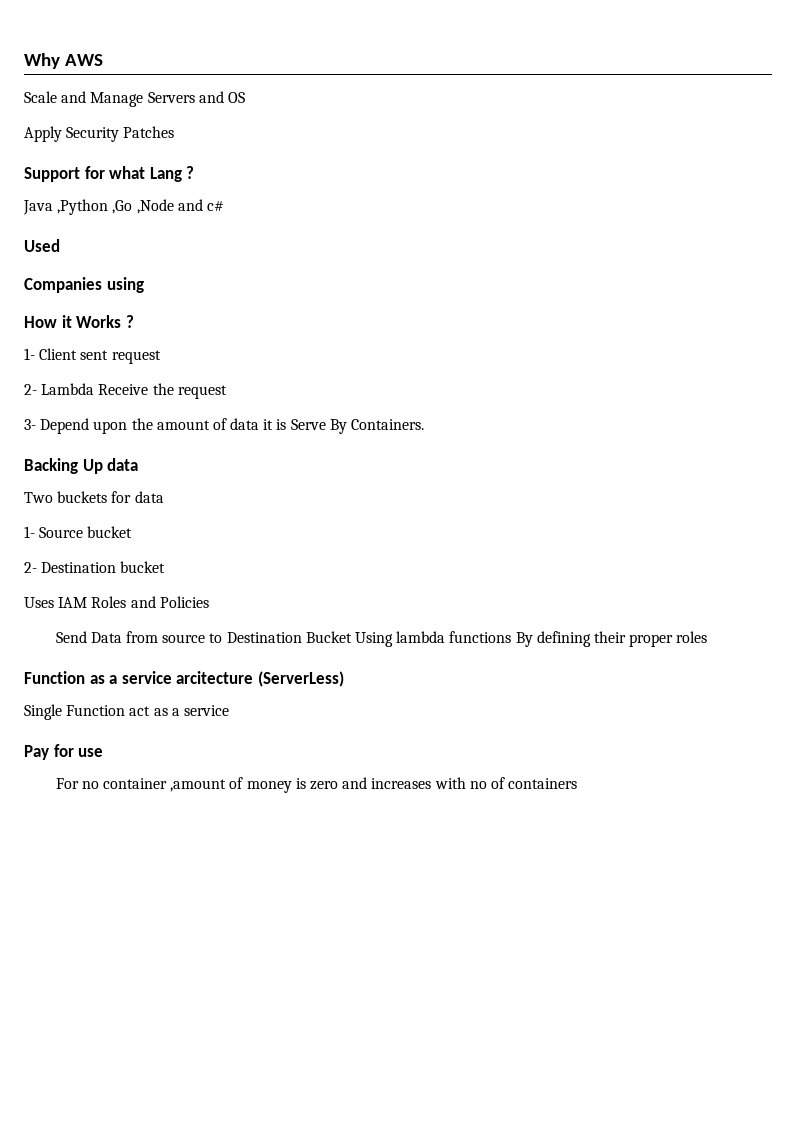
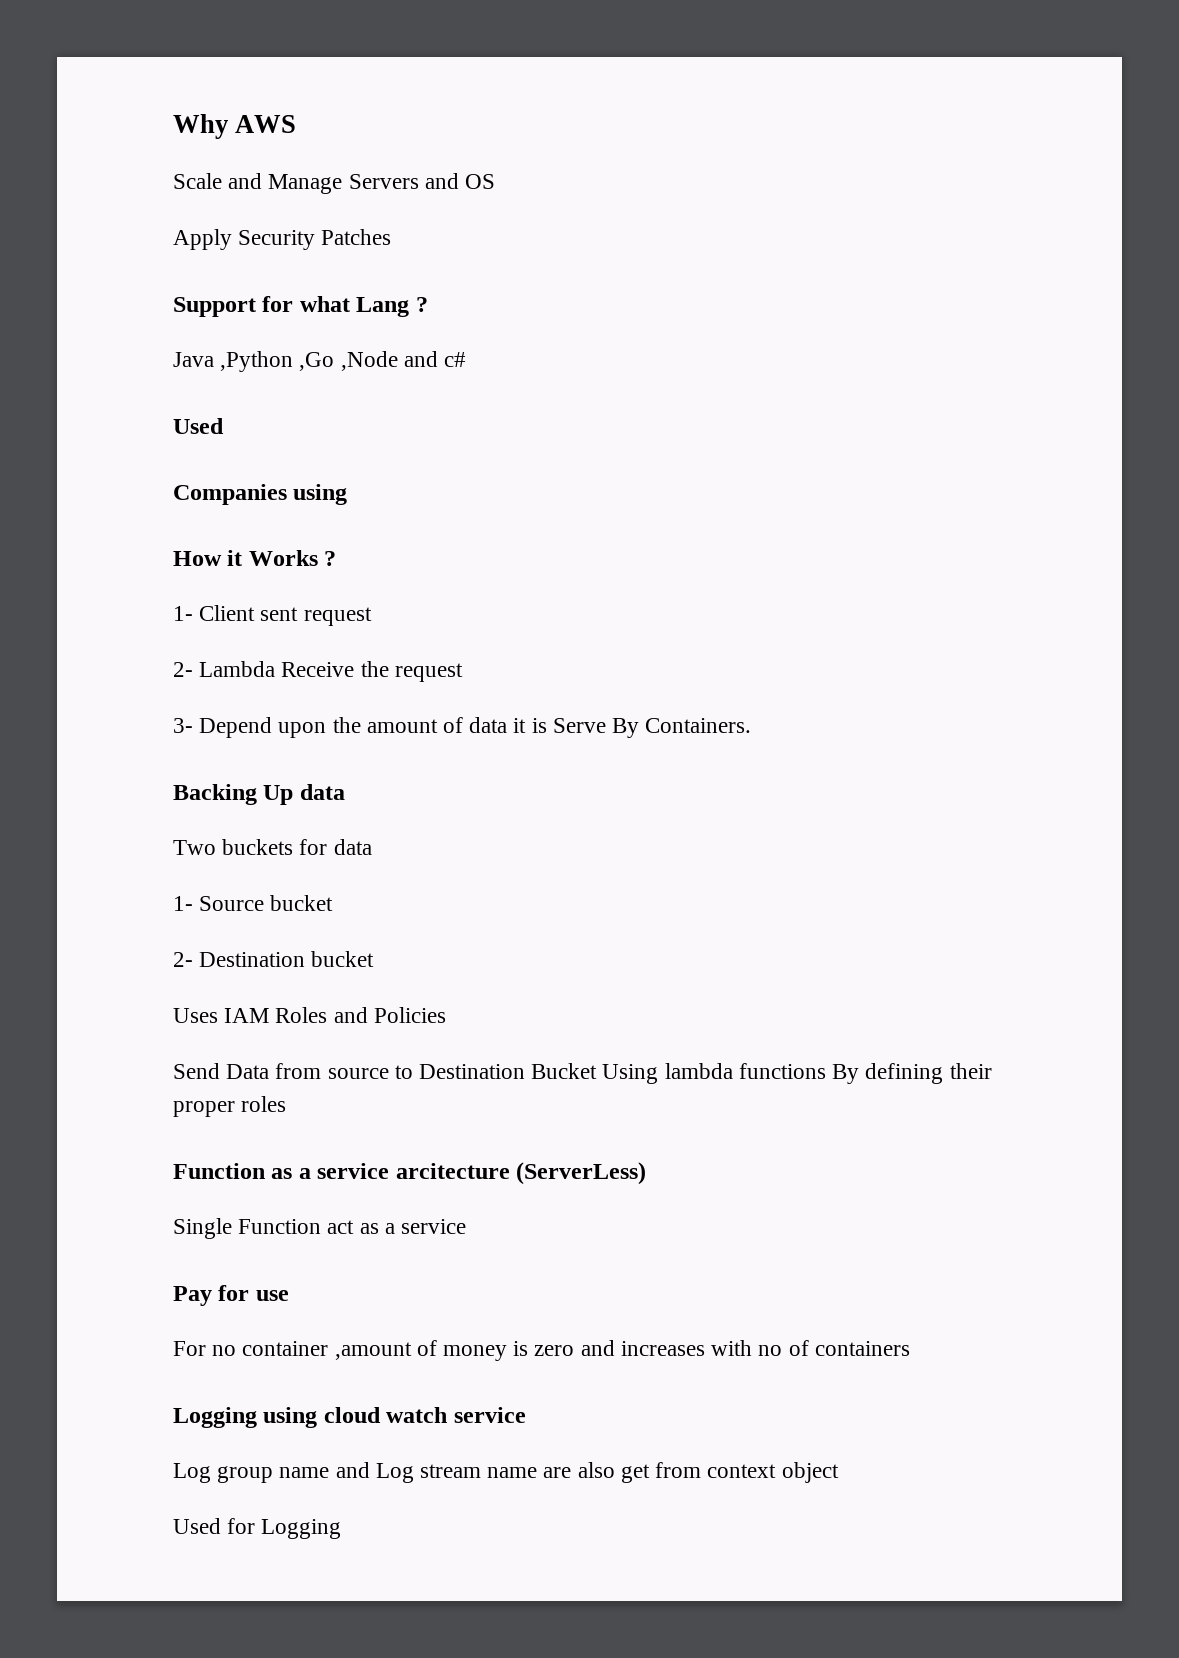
(578, 783) none -> [173,1407,526,1428] [173,1462,839,1483] [173,1518,342,1539] // Logging using cloud watch service // Log group name and Log stream name are also get from context object // Used for Logging

